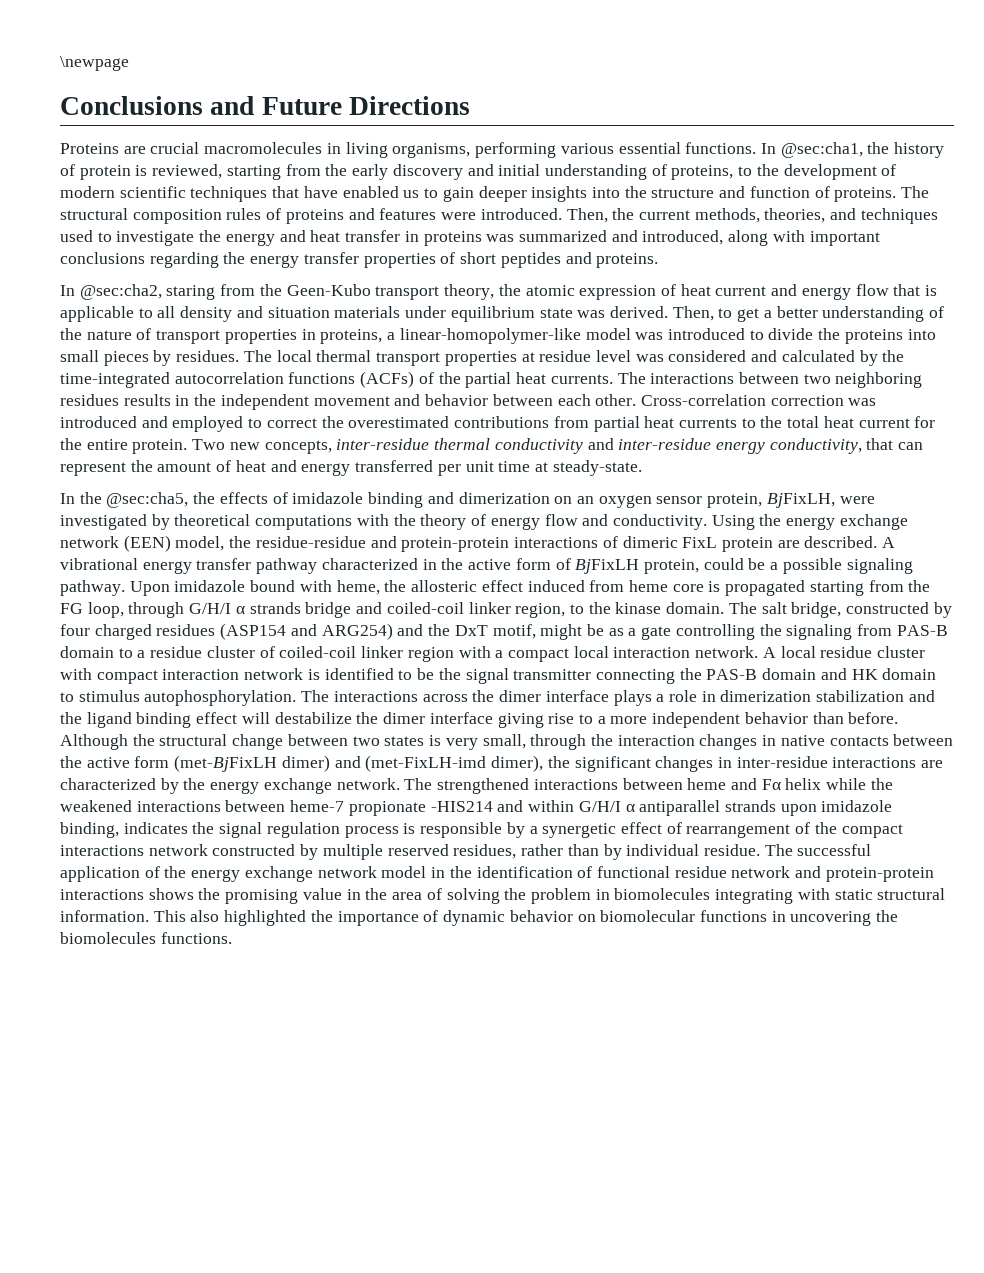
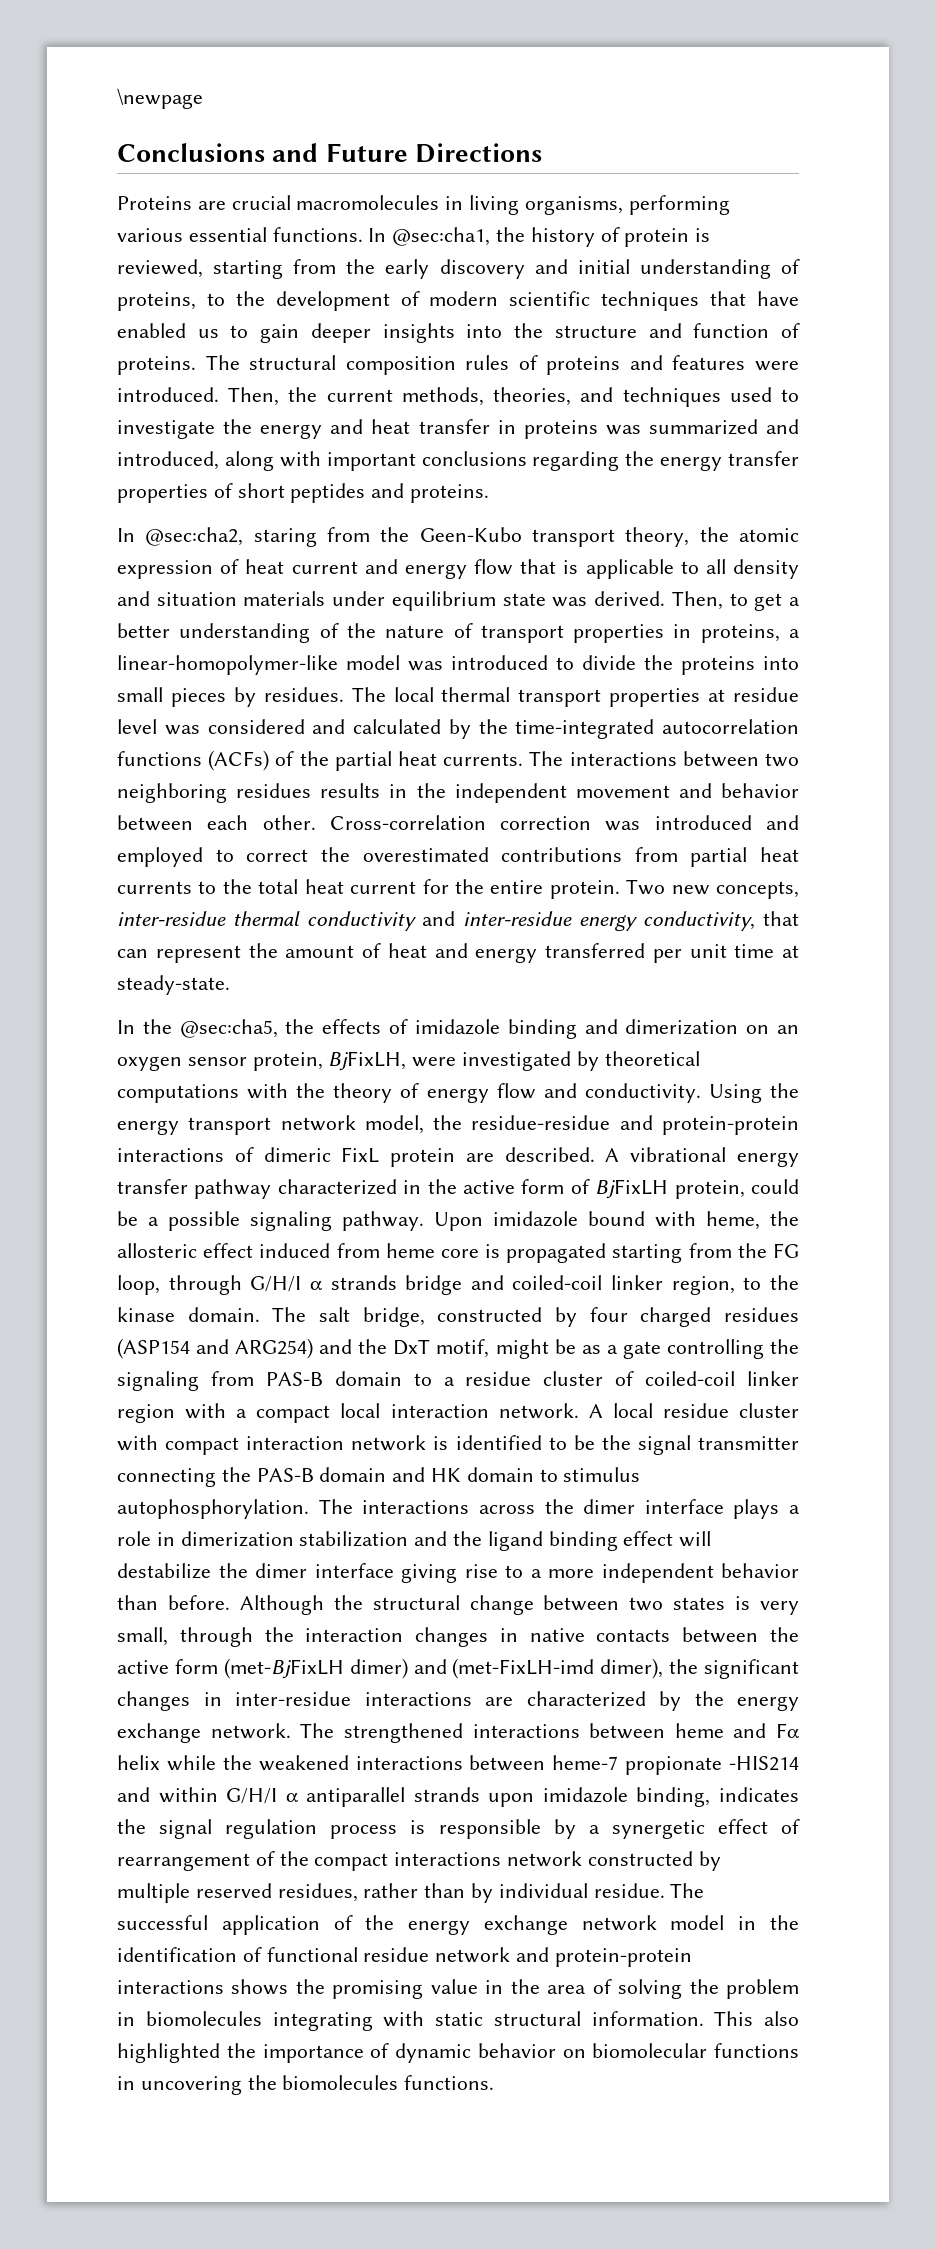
[839,514,908,530] [60,535,171,552] exchange network (EEN) -> [188,1115,356,1135] transport network

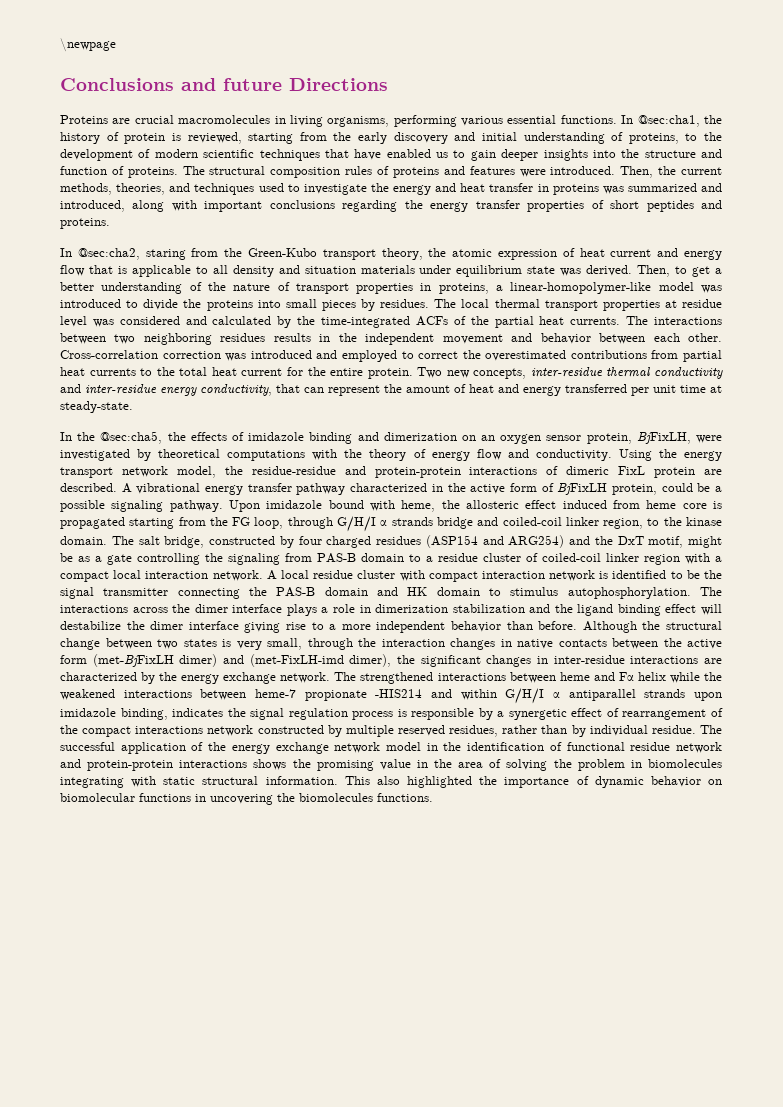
[325,143,408,162] Future -> [223,78,282,91] future
[419,527,522,542] Geen-Kubo -> [248,248,317,257] Green-Kubo
[662,719,799,734] [117,750,270,771] autocorrelation functions (ACFs) -> [415,316,448,326] ACFs

